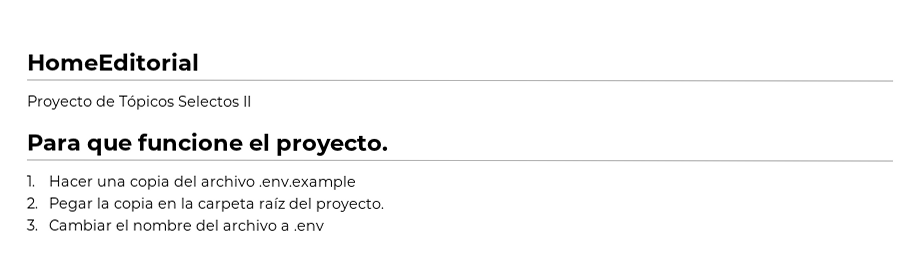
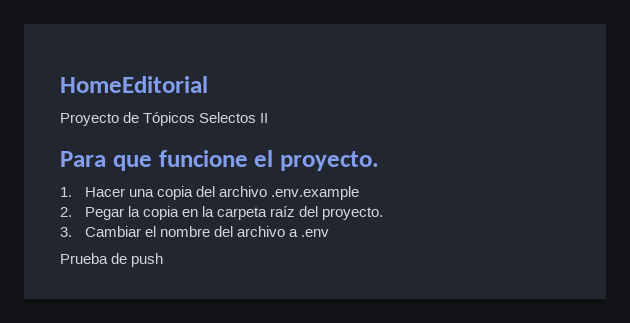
(324, 226) none -> [60,253,164,267] // Prueba de push

